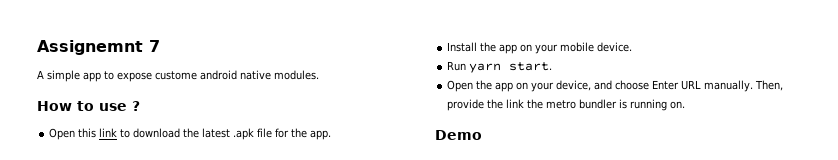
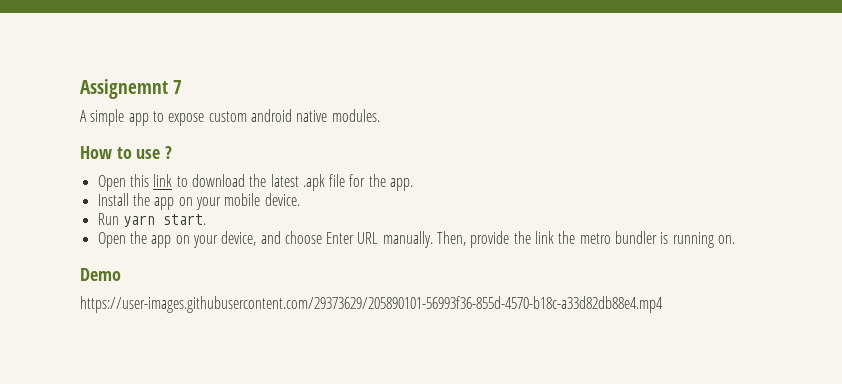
[155,71,197,80] custome -> [208,111,247,122] custom
(482, 135) none -> [80,296,663,313] // https://user-images.githubusercontent.com/29373629/205890101-56993f36-855d-4570-b18c-a33d82db88e4.mp4

